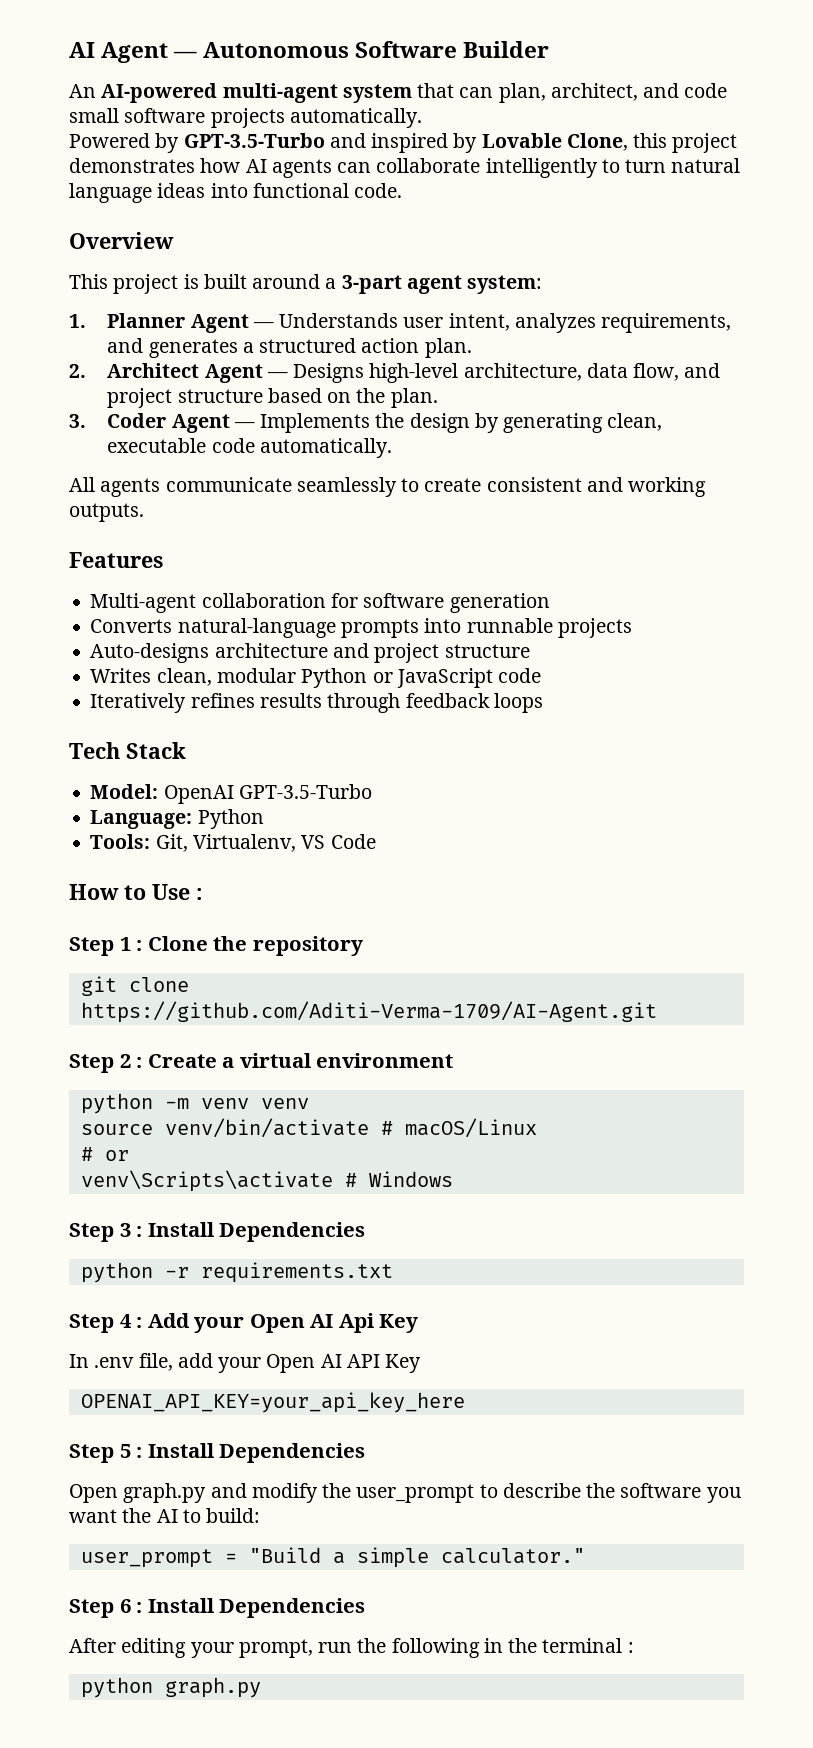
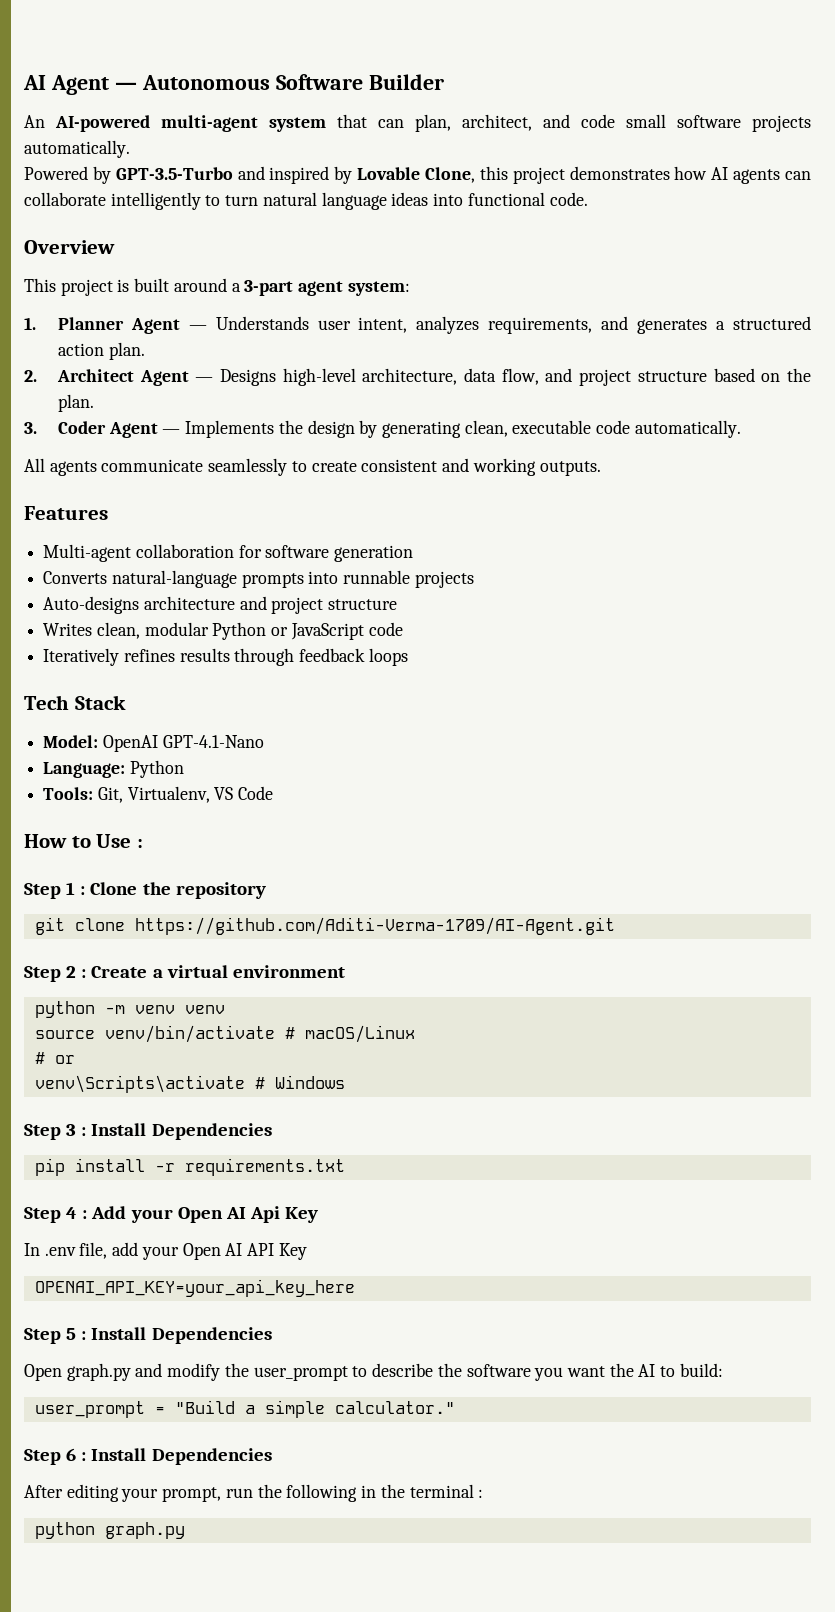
[238,784,372,799] GPT-3.5-Turbo -> [162,735,264,748] GPT-4.1-Nano
[80,1262,153,1283] python -> [34,1158,145,1176] pip install

